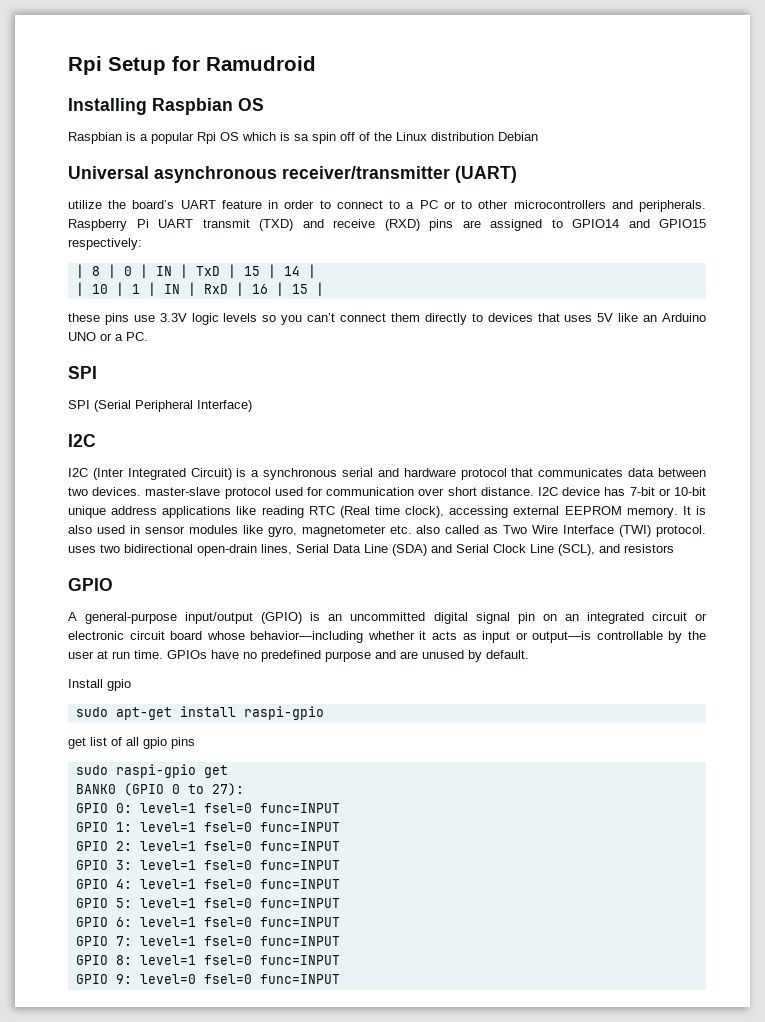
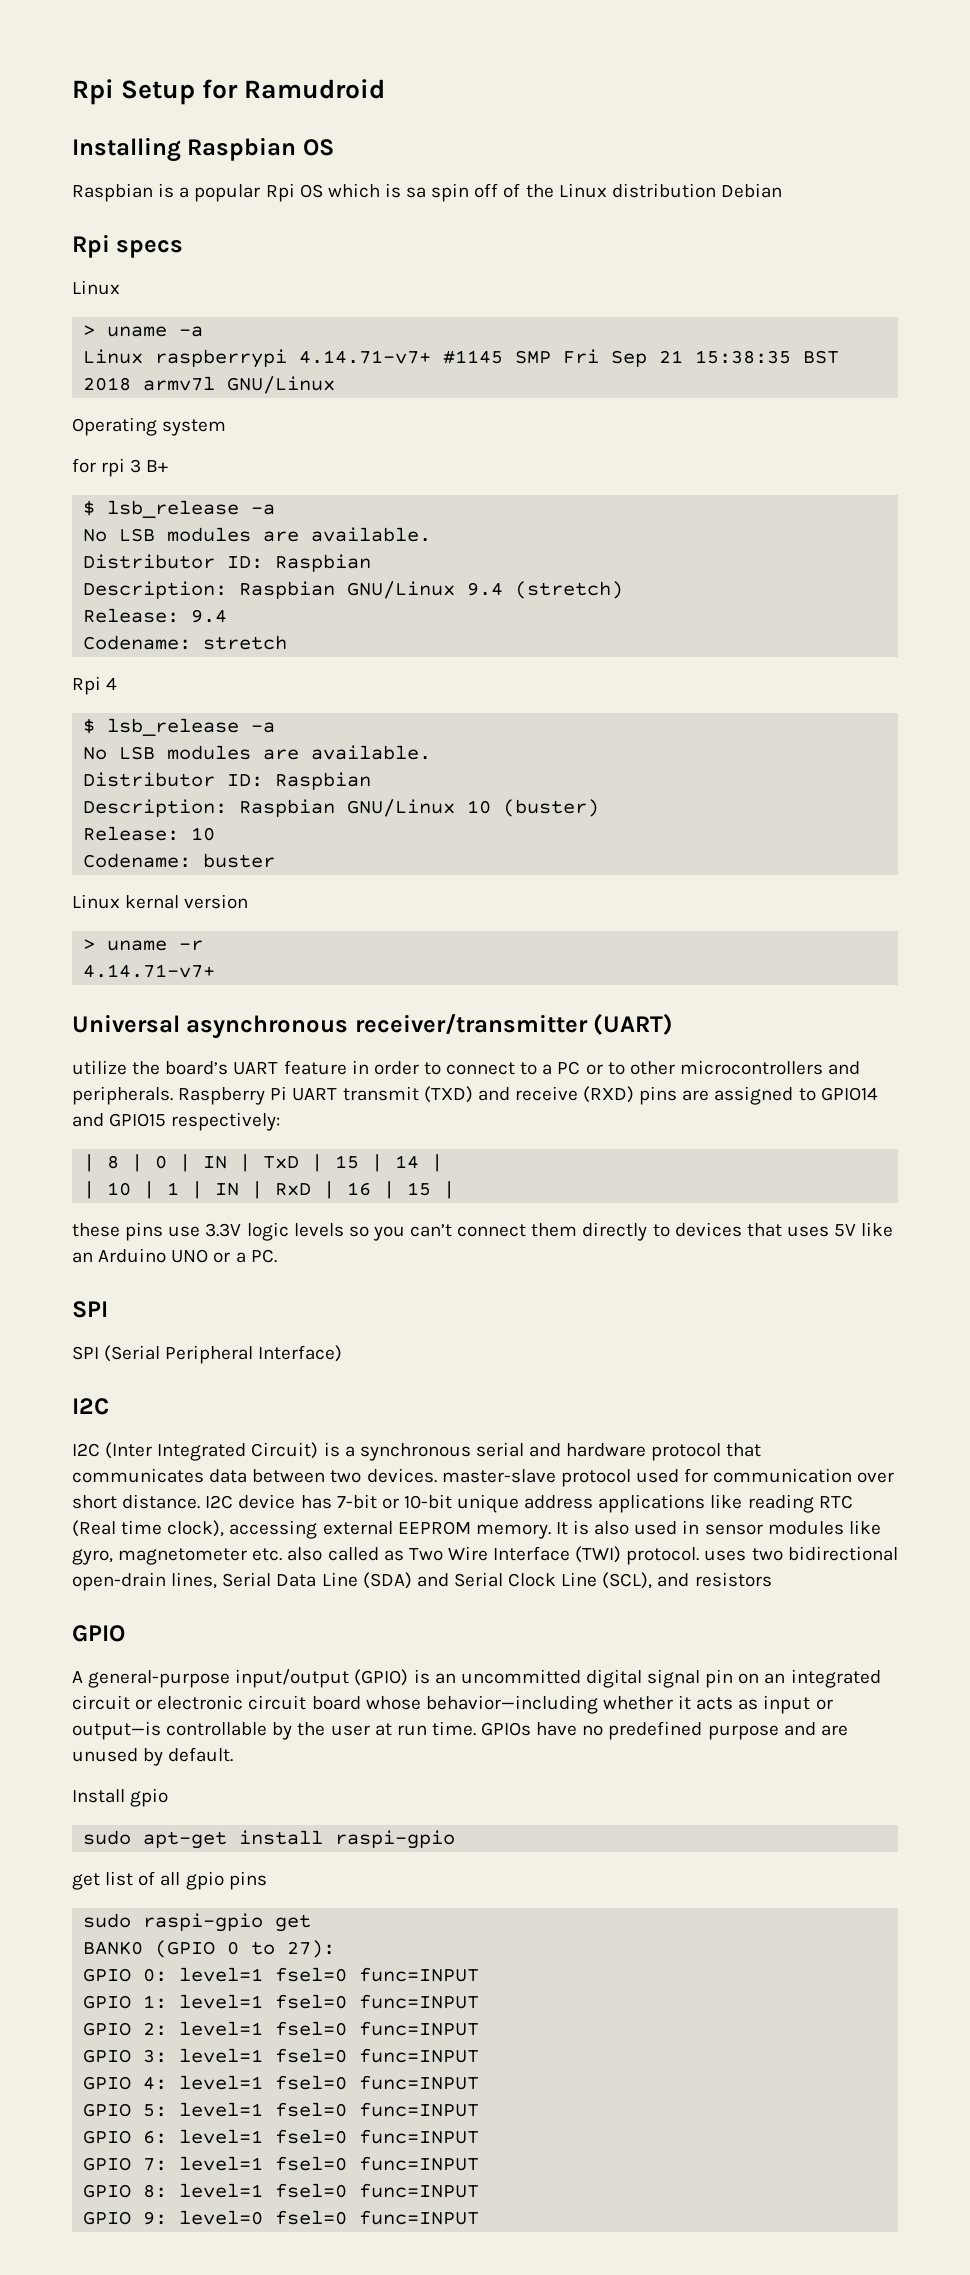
(538, 136) none -> [72,234,184,258] [72,280,120,295] [83,325,204,337] [83,349,840,368] [83,376,336,394] [72,417,227,436] [72,458,169,477] [83,500,276,518] [83,527,432,542] [83,554,372,572] [83,581,624,599] [83,608,228,623] [83,635,288,650] [72,676,118,695] [83,718,276,736] [83,745,432,760] [83,772,372,790] [83,799,600,817] [83,826,216,841] [83,853,276,868] [72,894,249,909] [83,939,204,951] [83,964,216,978] // Rpi specs // Linux // > uname -a // Linux raspberrypi 4.14.71-v7+ #1145 SMP Fri Sep 21 15:38:35 BST 2018 armv7l GNU/Linux // Operating system // for rpi 3 B+ // $ lsb_release -a // No LSB modules are available. // Distributor ID: Raspbian // Description: Raspbian GNU/Linux 9.4 (stretch) // Release: 9.4 // Codename: stretch // Rpi 4 // $ lsb_release -a // No LSB modules are available. // Distributor ID: Raspbian // Description: Raspbian GNU/Linux 10 (buster) // Release: 10 // Codename: buster // Linux kernal version // > uname -r // 4.14.71-v7+

